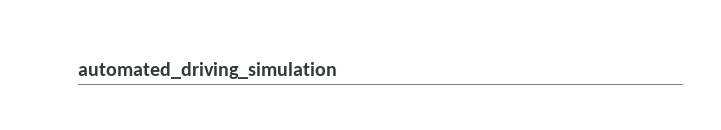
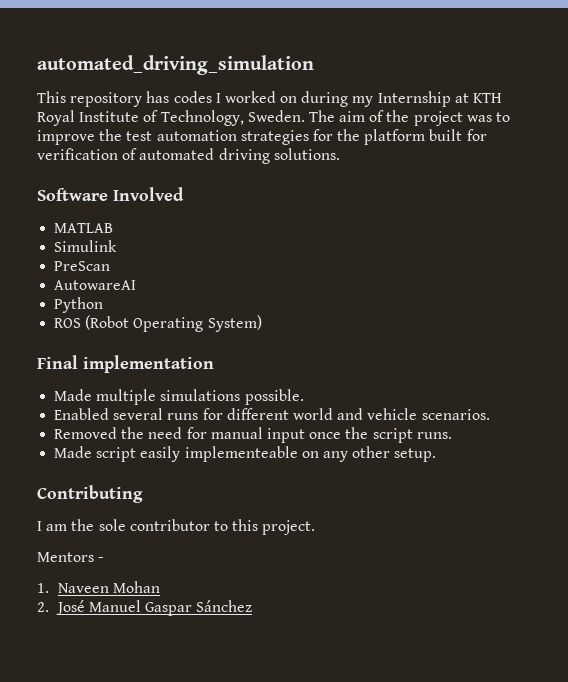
(337, 70) none -> [37,91,503,107] [37,110,511,126] [37,129,487,145] [37,148,340,164] [37,187,184,201] [54,223,114,233] [54,240,118,252] [54,261,111,271] [54,280,137,290] [54,297,104,313] [54,315,262,332] [37,355,214,373] [54,389,304,405] [54,408,490,420] [54,427,452,443] [54,446,437,462] [37,485,143,503] [37,519,316,535] [37,552,105,562] [37,581,161,593] [37,600,253,616] // This repository has codes I worked on during my Internship at KTH Royal Institute of Technology, Sweden. The aim of the project was to improve the test automation strategies for the platform built for verification of automated driving solutions. // Software Involved // MATLAB // Simulink // PreScan // AutowareAI // Python // ROS (Robot Operating System) // Final implementation // Made multiple simulations possible. // Enabled several runs for different world and vehicle scenarios. // Removed the need for manual input once the script runs. // Made script easily implementeable on any other setup. // Contributing // I am the sole contributor to this project. // Mentors - // 1. Naveen Mohan // 2. José Manuel Gaspar Sánchez

